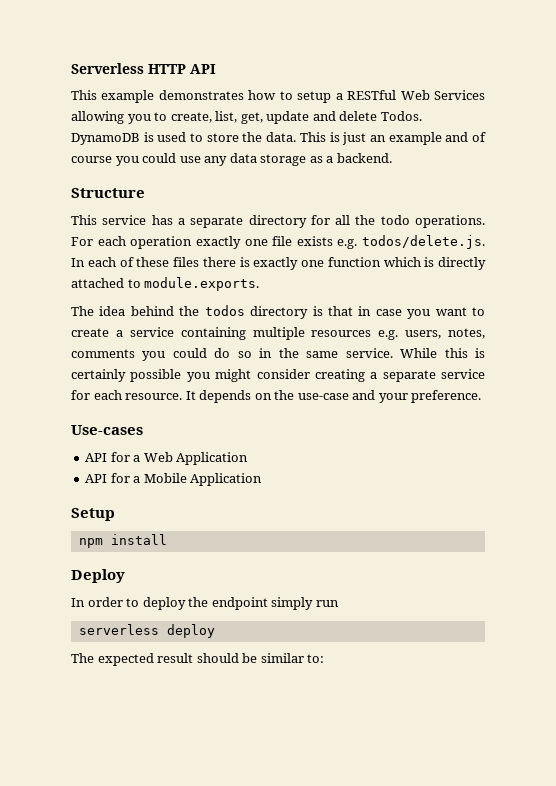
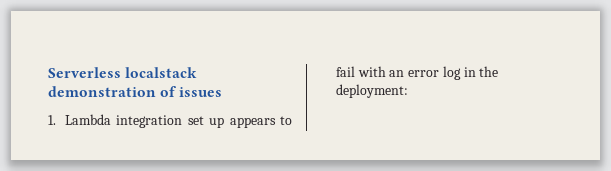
[148,64,216,74] [71,90,486,103] [71,111,422,124] [71,132,486,145] [71,153,392,166] [71,188,145,198] [71,215,486,228] [71,235,485,249] [71,257,486,270] [71,277,260,291] [71,305,486,319] [71,327,485,340] [71,348,485,361] [71,369,485,382] [71,390,482,403] [71,425,143,435] [85,452,249,465] [85,473,263,486] [71,508,115,521] [78,534,167,548] [71,569,125,583] [71,597,339,610] [78,624,215,638] [71,653,325,666] HTTP API // This example demonstrates how to setup a RESTful Web Services allowing you to create, list, get, update and delete Todos. DynamoDB is used to store the data. This is just an example and of course you could use any data storage as a backend. // Structure // This service has a separate directory for all the todo operations. For each operation exactly one file exists e.g. todos/delete.js. In each of these files there is exactly one function which is directly attached to module.exports. // The idea behind the todos directory is that in case you want to create a service containing multiple resources e.g. users, notes, comments you could do so in the same service. While this is certainly possible you might consider creating a separate service for each resource. It depends on the use-case and your preference. // Use-cases // API for a Web Application // API for a Mobile Application // Setup // npm install // Deploy // In order to deploy the endpoint simply run // serverless deploy // The expected result should be similar to: -> [125,67,198,78] [48,86,223,97] [48,114,293,128] [335,66,499,80] [335,84,408,98] localstack demonstration of issues // 1. Lambda integration set up appears to fail with an error log in the deployment:

